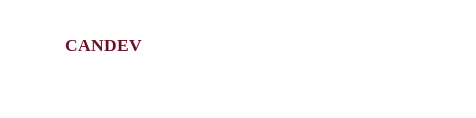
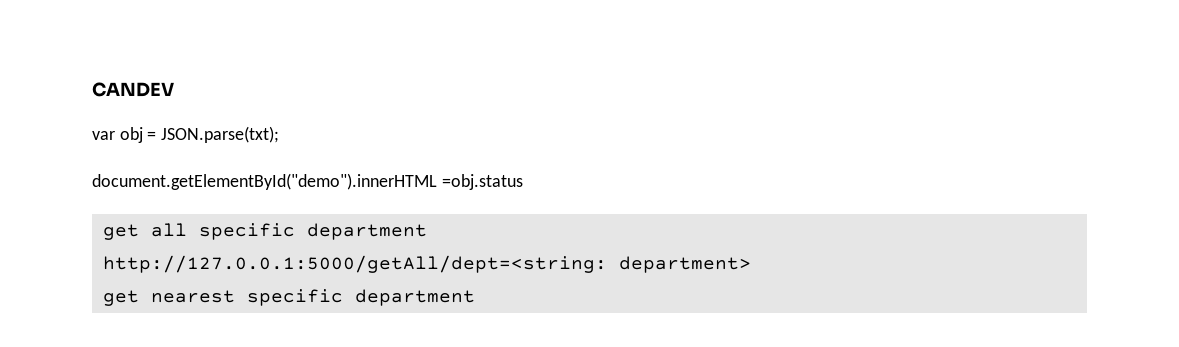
(142, 45) none -> [92,126,280,143] [92,173,523,190] [102,223,427,240] [102,255,751,273] [102,289,475,306] // var obj = JSON.parse(txt); // document.getElementById("demo").innerHTML =obj.status // get all specific department // http://127.0.0.1:5000/getAll/dept=<string: department> // get nearest specific department

